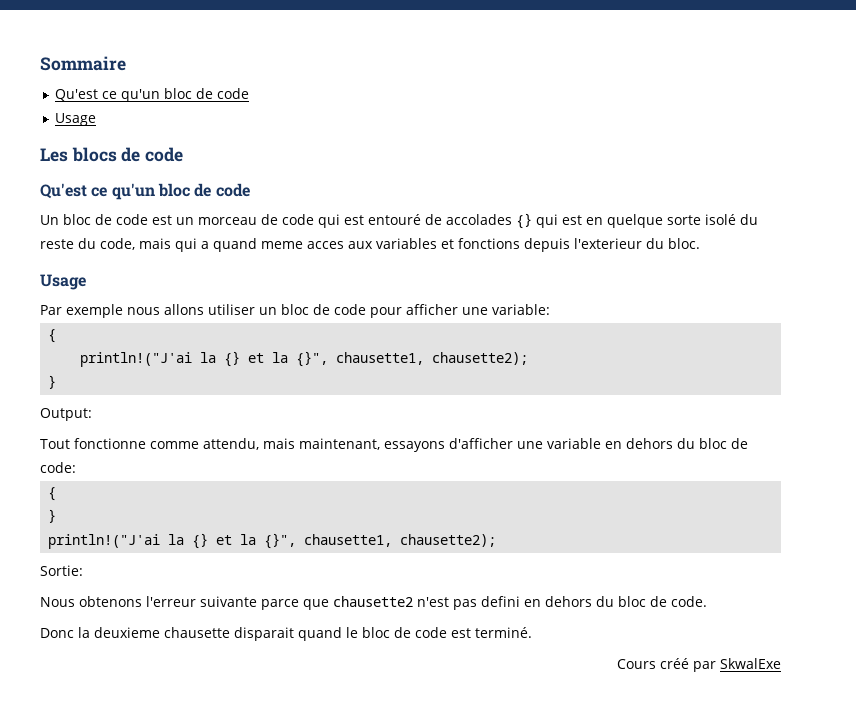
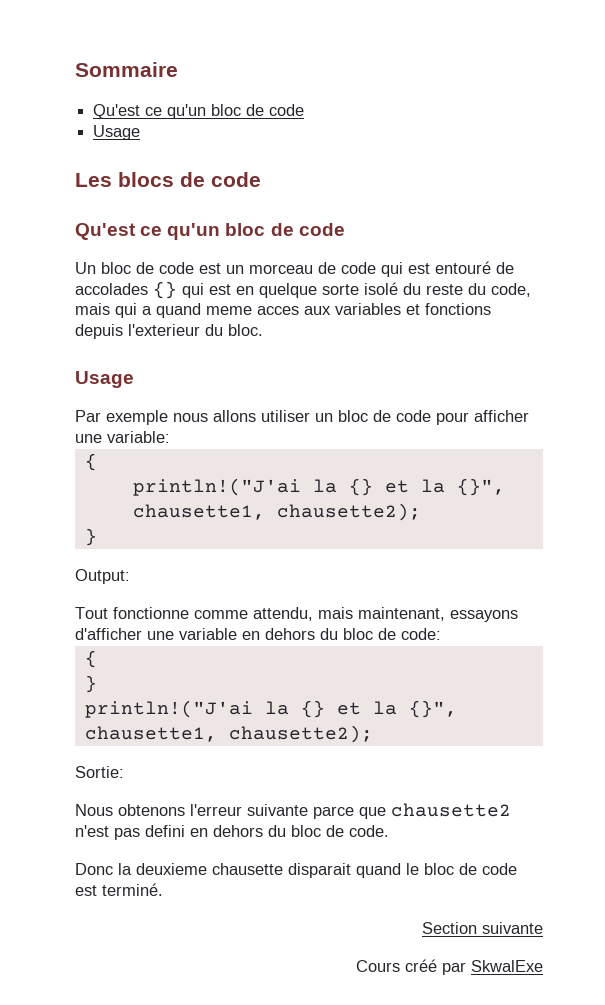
(532, 632) none -> [422,922,543,934] // Section suivante

